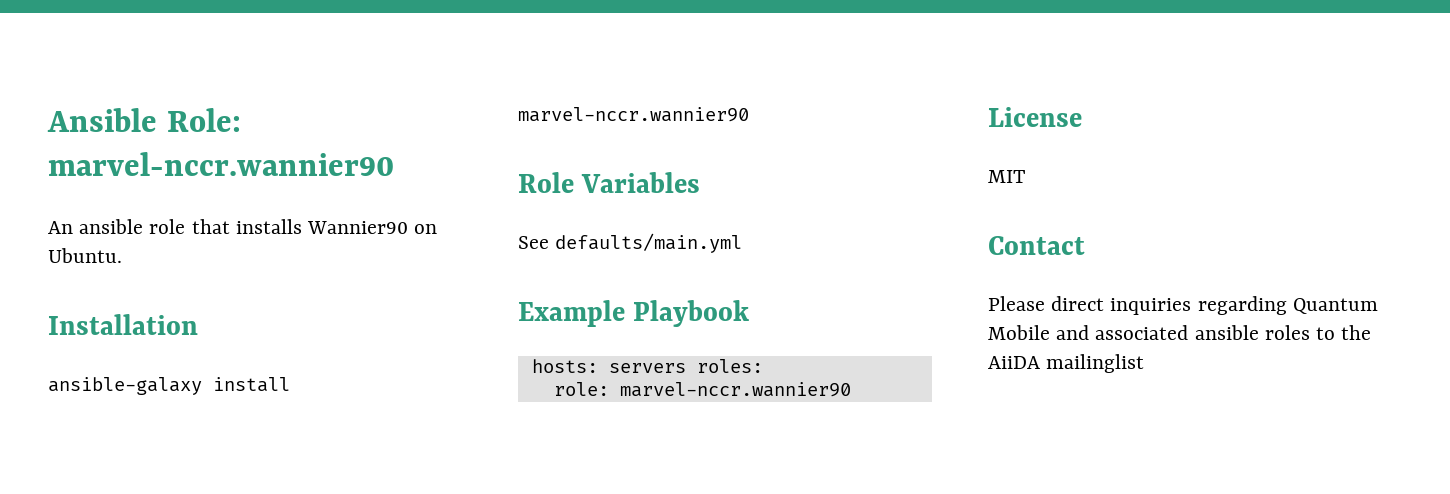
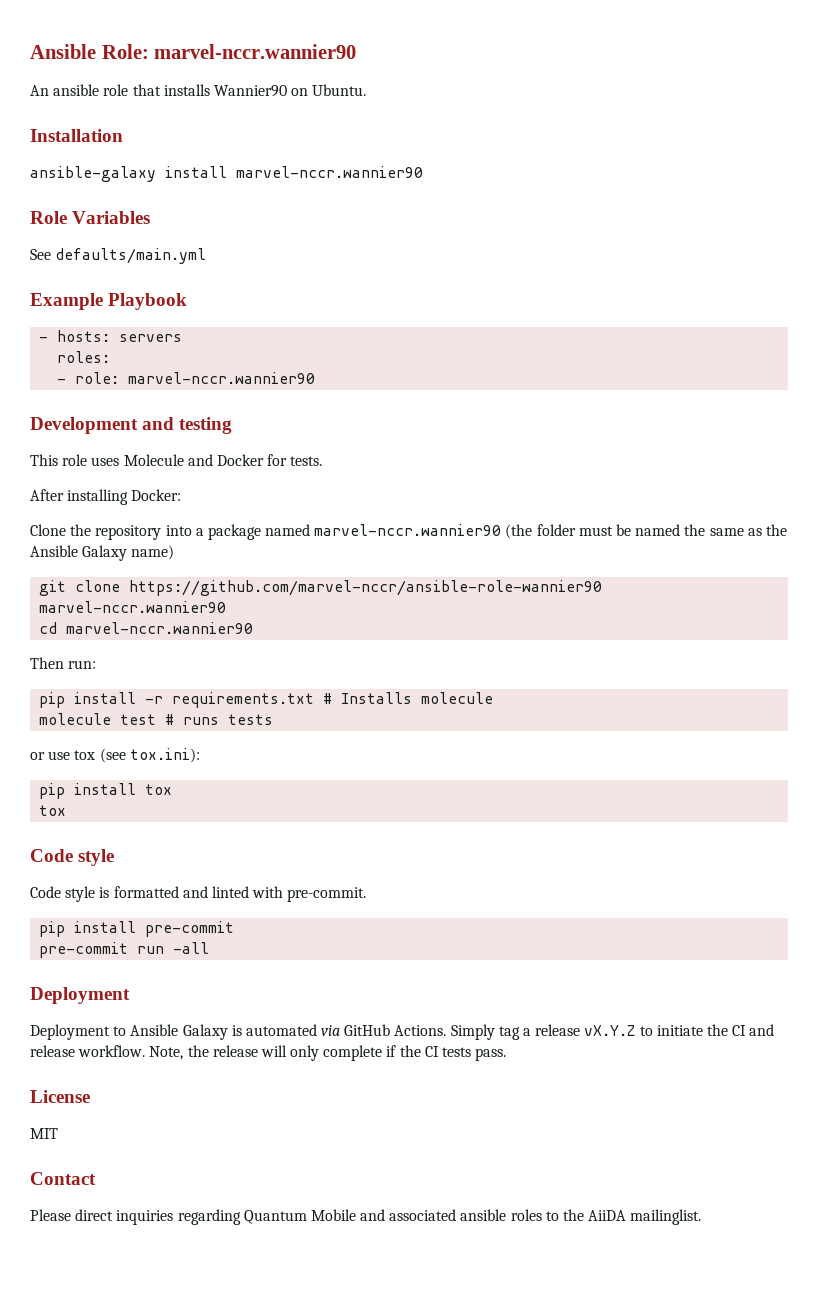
(750, 313) none -> [39,336,49,342] -
(686, 368) none -> (183, 338) //
(763, 366) none -> [57,378,67,384] -
(851, 389) none -> [30,417,233,434] [30,454,323,466] [30,489,182,505] [30,524,787,540] [30,545,175,561] [39,580,603,596] [39,601,227,613] [39,622,254,634] [30,657,97,669] [39,692,494,708] [39,713,274,725] [30,748,200,763] [39,783,173,799] [39,805,67,816] [30,849,115,866] [30,886,367,902] [39,921,235,937] [39,942,210,958] [30,987,130,1004] [30,1024,775,1040] [30,1045,507,1061] // Development and testing // This role uses Molecule and Docker for tests. // After installing Docker: // Clone the repository into a package named marvel-nccr.wannier90 (the folder must be named the same as the Ansible Galaxy name) // git clone https://github.com/marvel-nccr/ansible-role-wannier90 marvel-nccr.wannier90 // cd marvel-nccr.wannier90 // Then run: // pip install -r requirements.txt # Installs molecule // molecule test # runs tests // or use tox (see tox.ini): // pip install tox // tox // Code style // Code style is formatted and linted with pre-commit. // pip install pre-commit // pre-commit run -all // Deployment // Deployment to Ansible Galaxy is automated via GitHub Actions. Simply tag a release vX.Y.Z to initiate the CI and release workflow. Note, the release will only complete if the CI tests pass.
[1046,354,1145,373] mailinglist -> [630,1209,702,1225] mailinglist.

